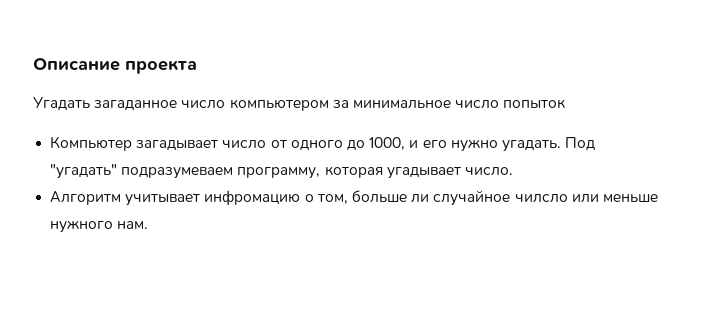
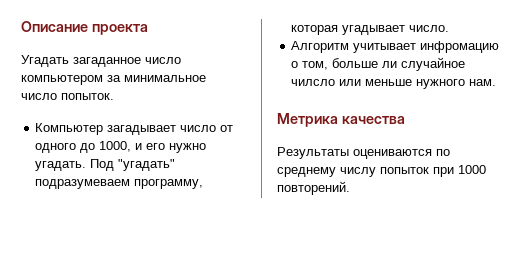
[503,99,567,109] попыток -> [61,93,114,100] попыток.
(149, 225) none -> [277,113,405,127] [277,147,450,159] [277,165,486,177] [277,181,350,195] // Метрика качества // Результаты оцениваются по среднему числу попыток при 1000 повторений.

